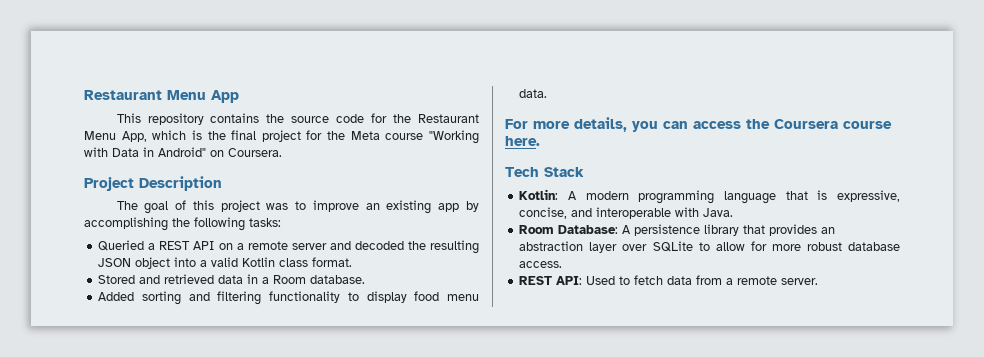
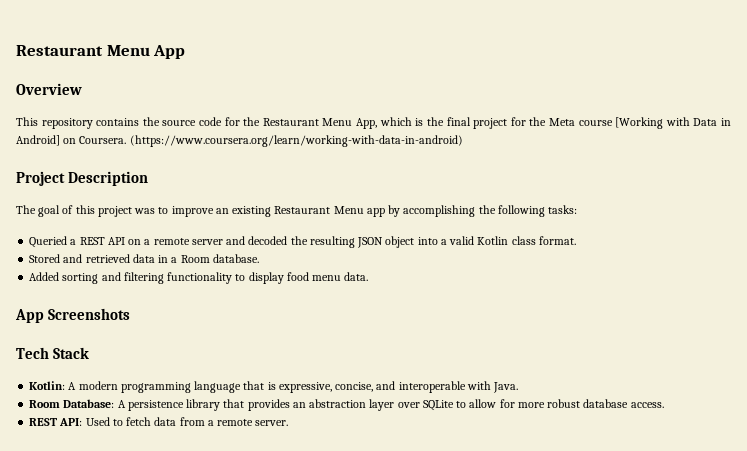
(239, 96) none -> [16,83,82,95] // Overview
[428,130,479,144] "Working -> [615,117,664,129] [Working
[158,147,206,157] Android" -> [16,135,60,146] Android]
(282, 152) none -> [129,135,463,147] (https://www.coursera.org/learn/working-with-data-in-android)
(432, 207) none -> [274,206,364,214] Restaurant Menu
[505,117,892,132] [505,136,540,146] For more details, you can access the Coursera course here. -> [15,308,131,323] App Screenshots

